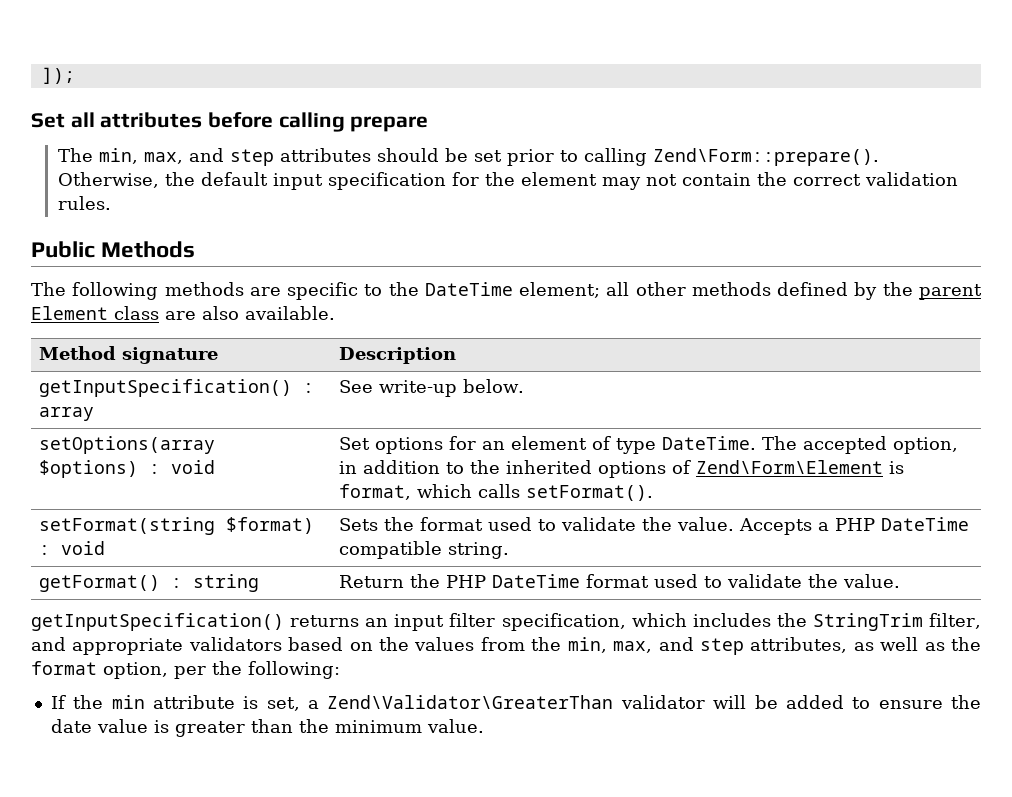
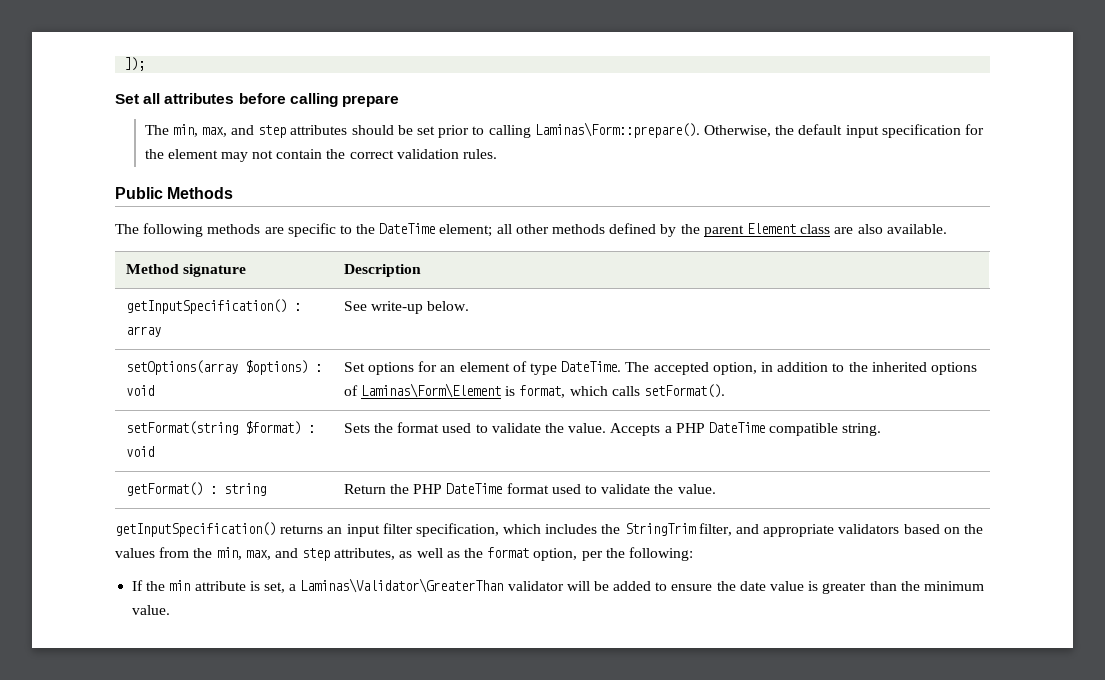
[652,148,879,166] Zend\Form::prepare(). -> [534,122,700,138] Laminas\Form::prepare().
[695,460,883,474] Zend\Form\Element -> [361,383,502,398] Laminas\Form\Element
[327,695,614,709] Zend\Validator\GreaterThan -> [300,578,504,593] Laminas\Validator\GreaterThan

